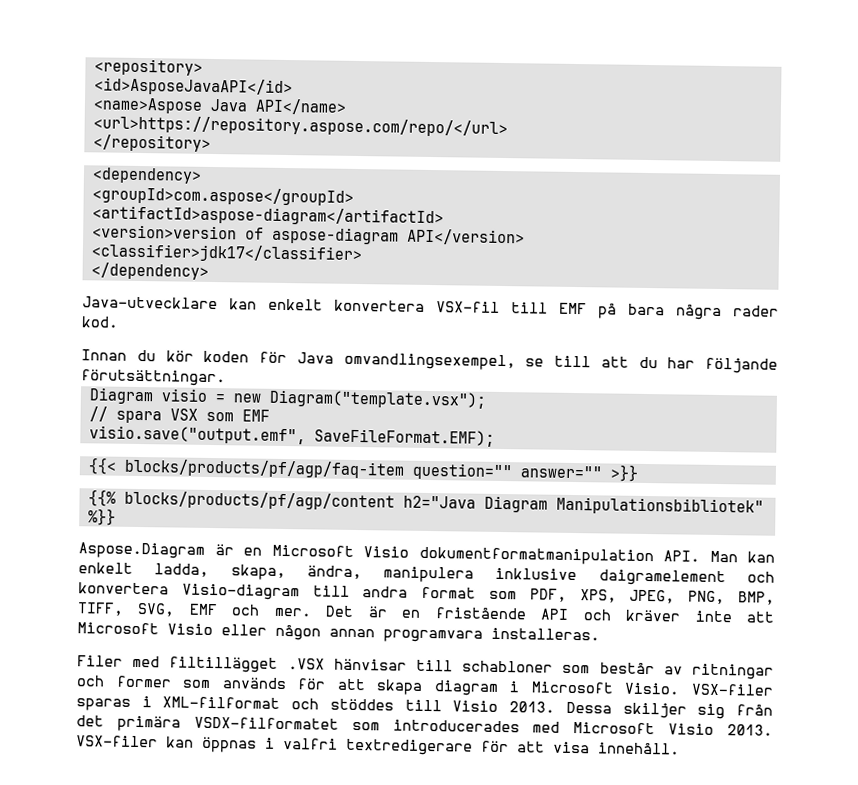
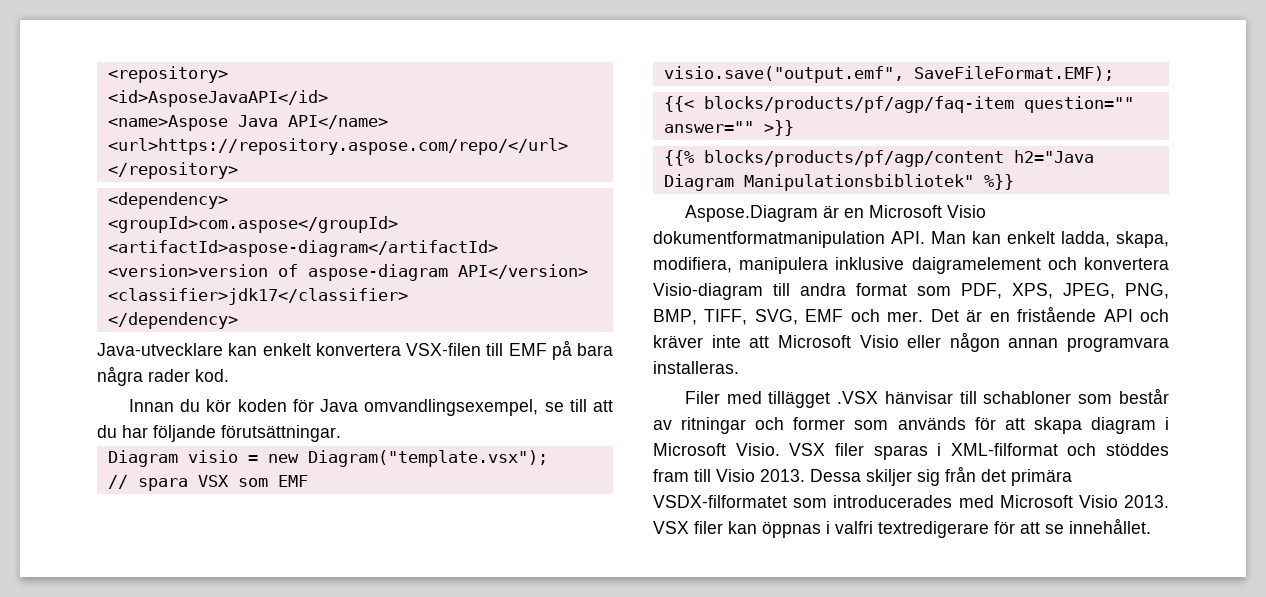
[436,301,500,313] VSX-fil -> [406,343,481,356] VSX-filen
[306,565,362,580] ändra, -> [653,257,732,273] modifiera,
[169,656,279,673] filtillägget -> [768,391,831,408] tillägget
[691,683,774,696] VSX-filer -> [789,443,864,456] VSX filer
(394, 704) none -> [653,469,689,482] fram
[76,735,158,748] VSX-filer -> [653,521,723,534] VSX filer
[553,741,680,755] visa innehåll. -> [1045,518,1151,534] se innehållet.

